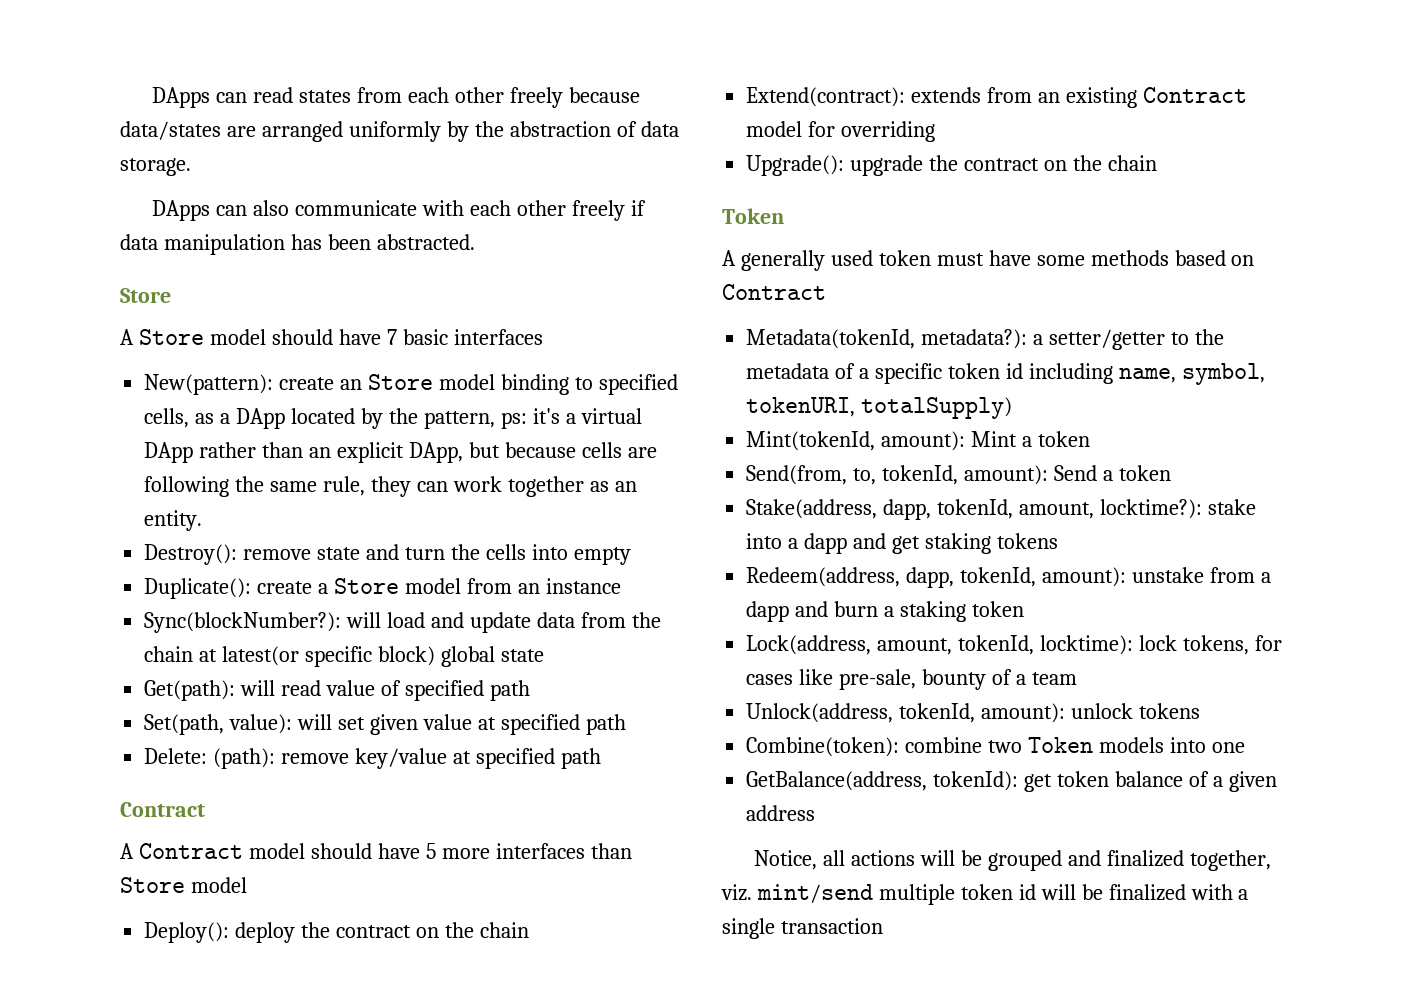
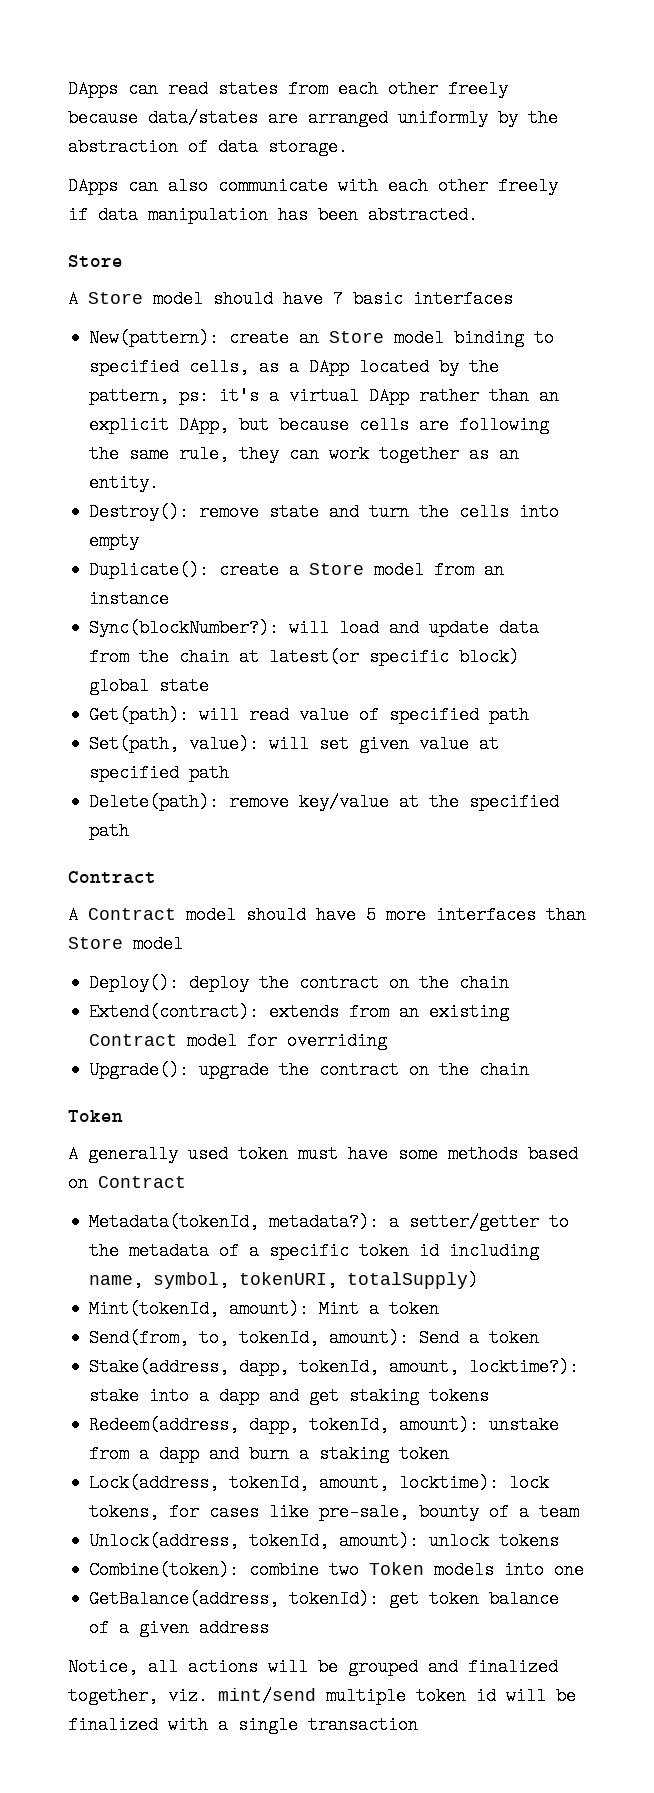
[144,748,276,769] Delete: (path): -> [89,793,220,811] Delete(path):
(471, 757) none -> [429,793,460,811] the
[877,635,1035,655] amount, tokenId, -> [229,1474,390,1492] tokenId, amount,

